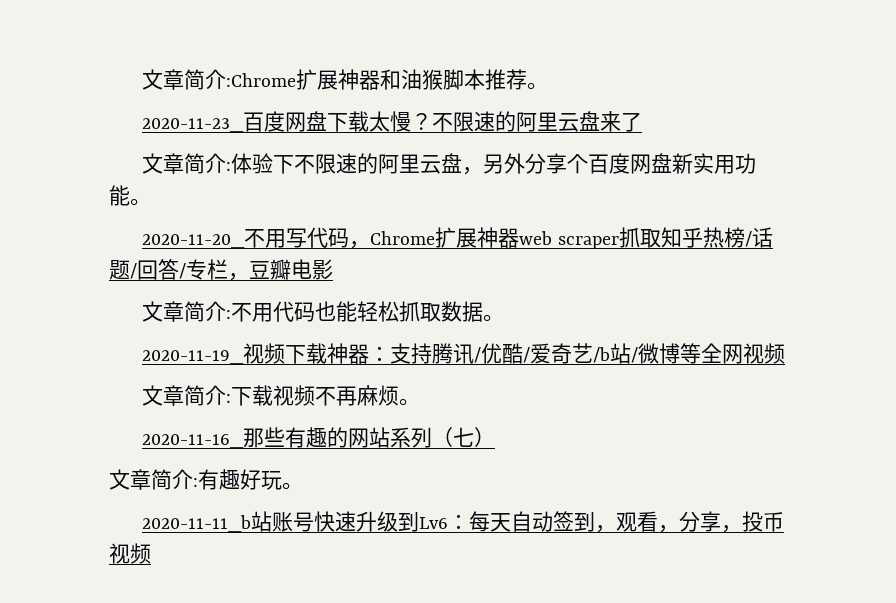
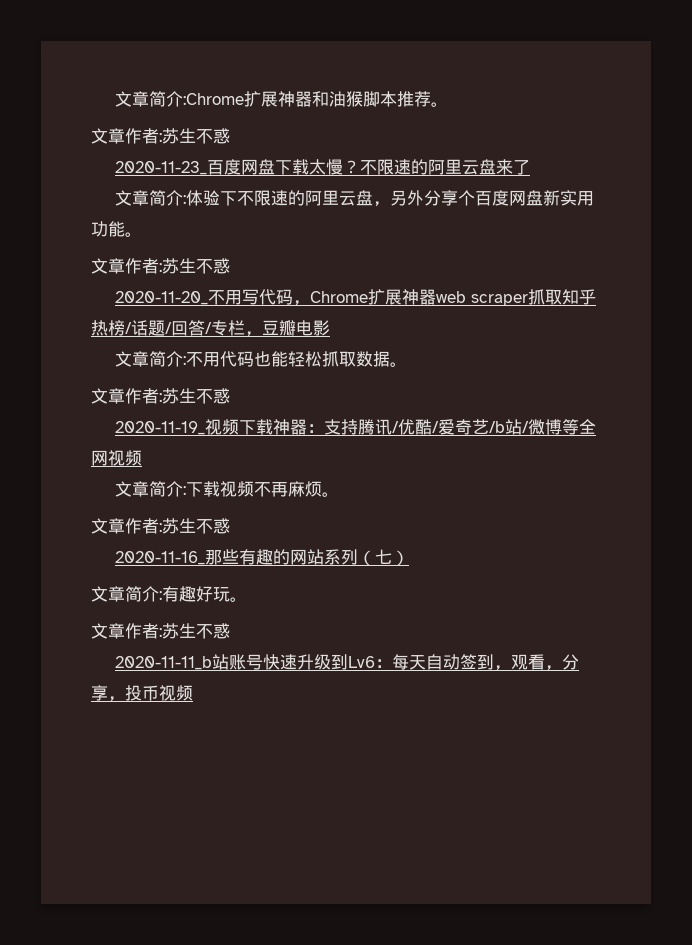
(549, 86) none -> [91,128,230,144] // 文章作者:苏生不惑
(151, 202) none -> [91,258,230,274] // 文章作者:苏生不惑
(505, 318) none -> [91,388,230,404] // 文章作者:苏生不惑
(421, 402) none -> [91,518,230,534] // 文章作者:苏生不惑
(303, 486) none -> [91,623,230,639] // 文章作者:苏生不惑

